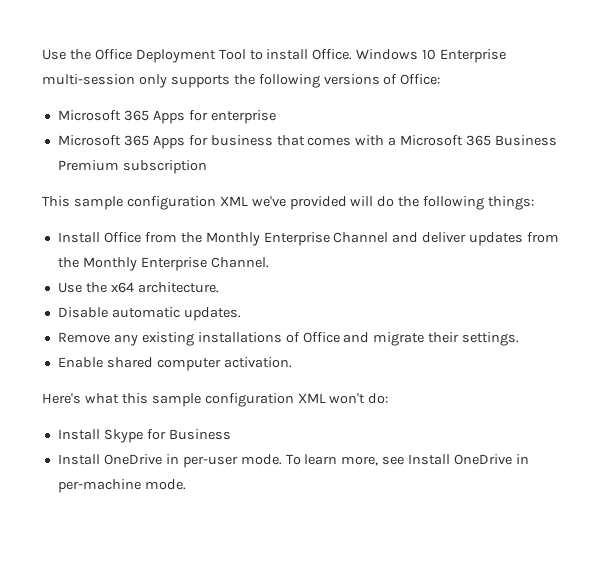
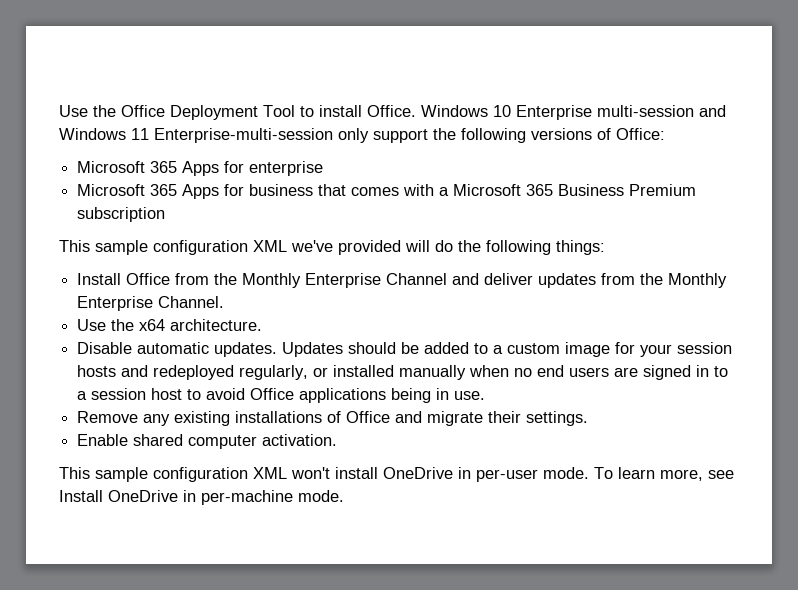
[138,74,230,88] only supports -> [699,105,726,117] [59,128,428,143] and Windows 11 Enterprise-multi-session only support
(241, 314) none -> [282,342,733,357] [77,365,729,380] [77,388,486,403] Updates should be added to a custom image for your session hosts and redeployed regularly, or installed manually when no end users are signed in to a session host to avoid Office applications being in use.
[42,393,148,404] Here's what this -> [59,467,90,479] This
[368,393,389,404] [57,429,231,443] [57,454,100,465] do: // Install Skype for Business // Install -> [335,467,378,479] install

